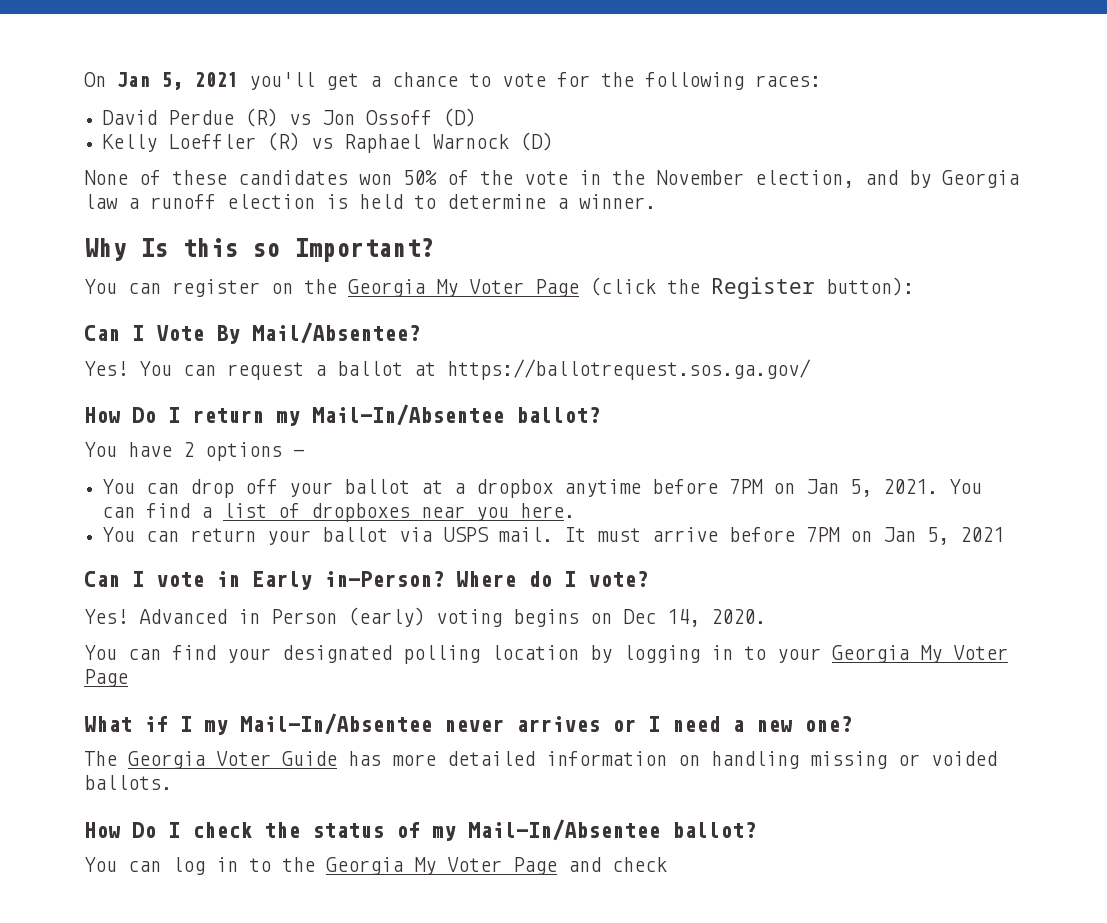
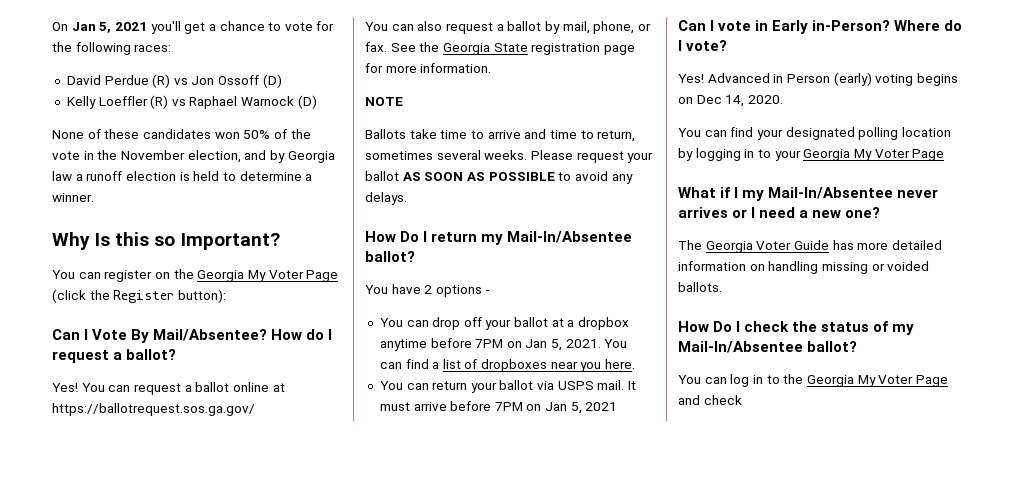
(420, 333) none -> [271,329,333,340] [52,349,177,363] How do I request a ballot?
(403, 368) none -> [232,382,269,392] online
(811, 369) none -> [365,21,651,34] [365,42,635,55] [365,63,492,73] [365,97,403,106] [365,129,636,142] [365,150,654,163] [365,171,633,184] [365,192,407,205] // You can also request a ballot by mail, phone, or fax. See the Georgia State registration page for more information. // NOTE // Ballots take time to arrive and time to return, sometimes several weeks. Please request your ballot AS SOON AS POSSIBLE to avoid any delays.

